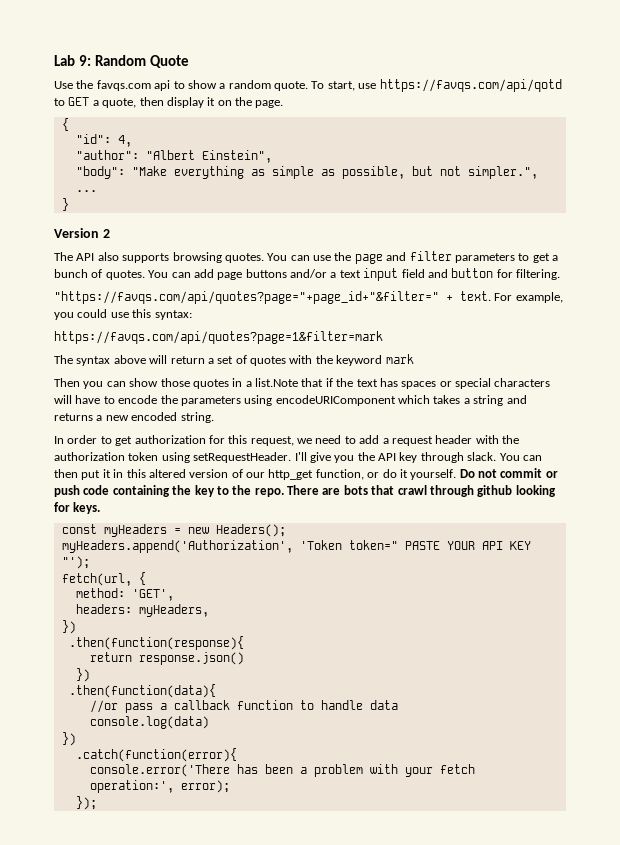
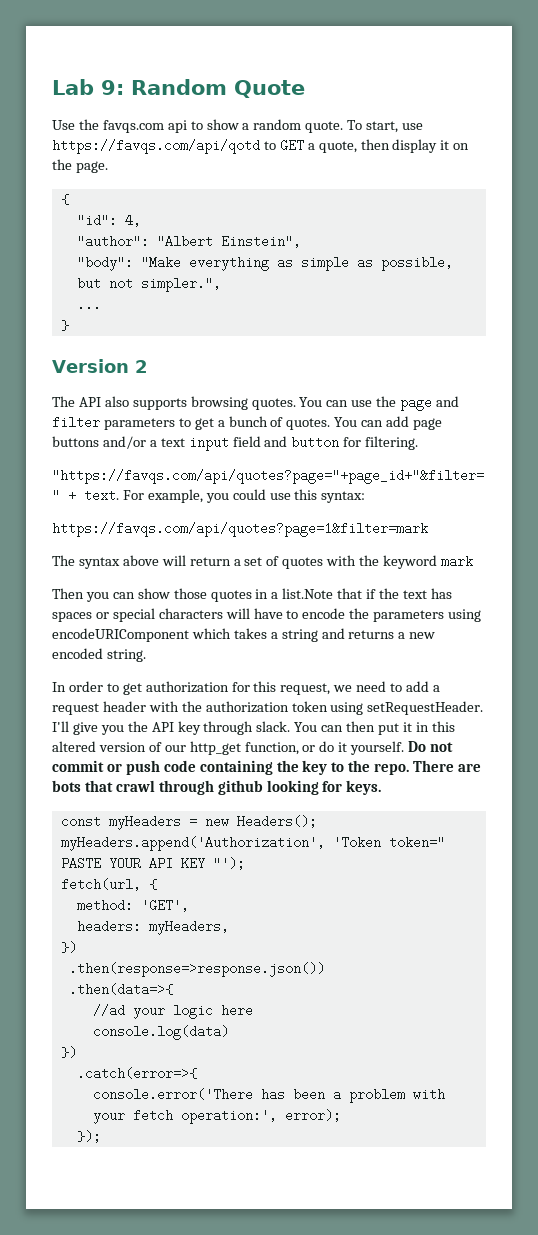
[68,636,244,650] [89,652,244,665] [75,668,90,682] [68,684,216,698] [89,700,398,713] .then(function(response){ // return response.json() // }) // .then(function(data){ // //or pass a callback function to handle data -> [68,962,325,977] [68,983,173,996] [92,1004,253,1019] .then(response=>response.json()) // .then(data=>{ // //ad your logic here
[75,748,237,762] .catch(function(error){ -> [76,1067,197,1080] .catch(error=>{

